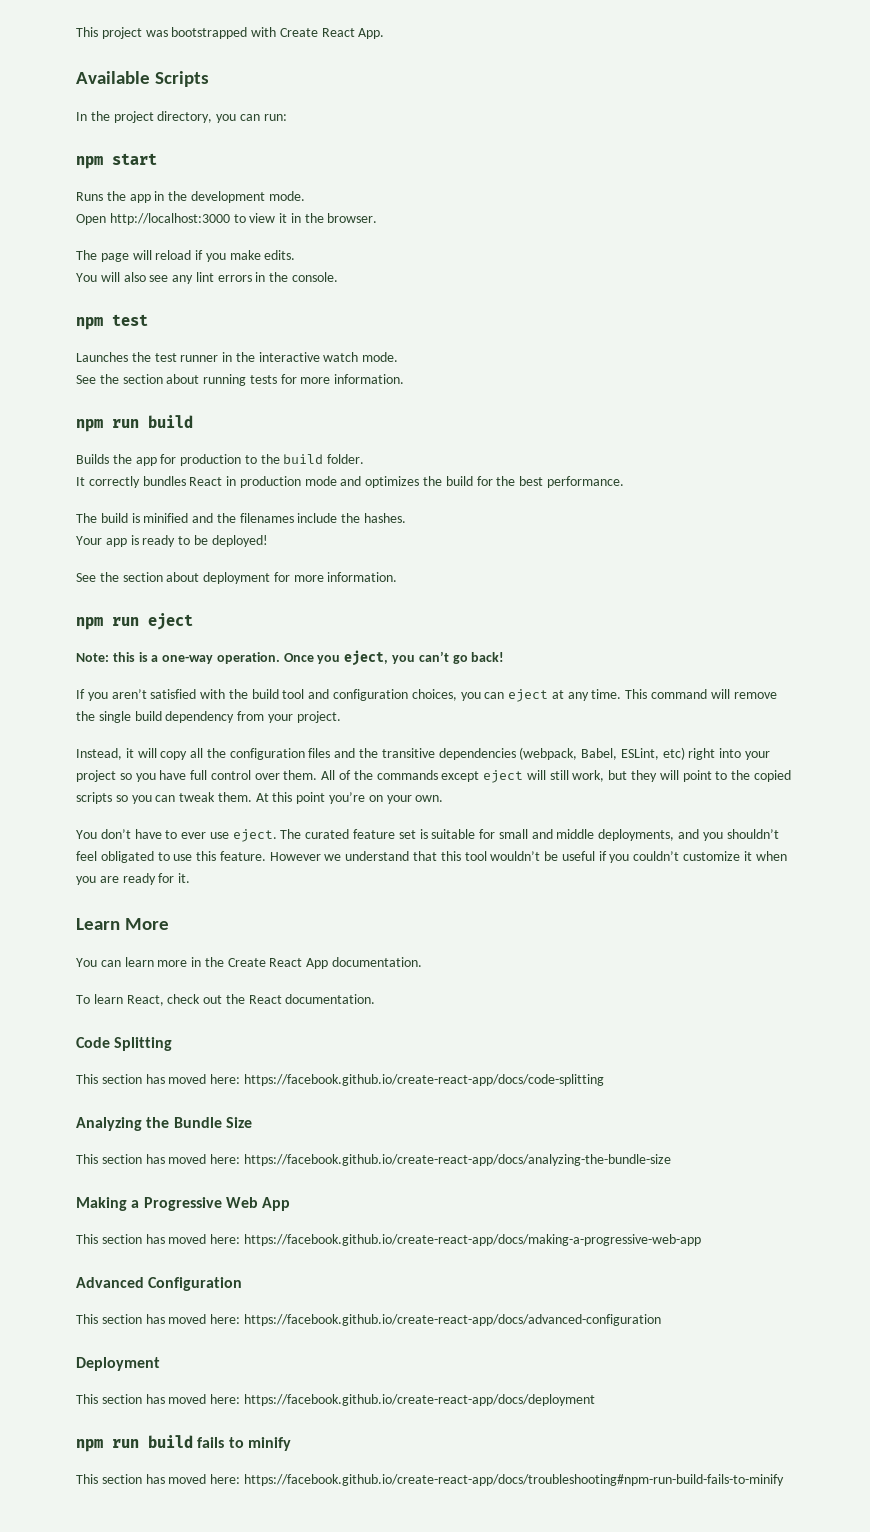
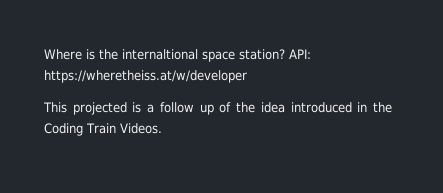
[76,27,385,39] [76,71,210,87] [76,111,287,123] [76,153,157,169] [76,191,305,203] [76,213,378,225] [76,250,296,262] [76,272,339,284] [76,314,148,330] [76,352,399,362] [76,374,405,386] [76,415,193,432] [76,454,365,466] [76,476,624,488] [76,513,407,523] [76,535,268,547] [76,572,398,584] [76,613,193,630] [76,650,505,666] [76,689,777,702] [76,711,341,723] [76,747,771,760] [76,770,791,783] [76,792,444,804] [76,829,779,842] [76,851,787,863] [76,873,191,885] [76,918,170,930] [76,957,423,969] [76,994,376,1006] [76,1037,173,1051] [76,1074,604,1086] [76,1117,252,1131] [76,1154,671,1166] [76,1197,291,1211] [76,1234,701,1246] [76,1277,243,1291] [76,1314,661,1326] [76,1357,160,1371] [76,1394,595,1406] [76,1435,291,1452] [76,1474,784,1486] This project was bootstrapped with Create React App. // Available Scripts // In the project directory, you can run: // npm start // Runs the app in the development mode. // Open http://localhost:3000 to view it in the browser. // The page will reload if you make edits. // You will also see any lint errors in the console. // npm test // Launches the test runner in the interactive watch mode. // See the section about running tests for more information. // npm run build // Builds the app for production to the build folder. // It correctly bundles React in production mode and optimizes the build for the best performance. // The build is minified and the filenames include the hashes. // Your app is ready to be deployed! // See the section about deployment for more information. // npm run eject // Note: this is a one-way operation. Once you eject, you can’t go back! // If you aren’t satisfied with the build tool and configuration choices, you can eject at any time. This command will remove the single build dependency from your project. // Instead, it will copy all the configuration files and the transitive dependencies (webpack, Babel, ESLint, etc) right into your project so you have full control over them. All of the commands except eject will still work, but they will point to the copied scripts so you can tweak them. At this point you’re on your own. // You don’t have to ever use eject. The curated feature set is suitable for small and middle deployments, and you shouldn’t feel obligated to use this feature. However we understand that this tool wouldn’t be useful if you couldn’t customize it when you are ready for it. // Learn More // You can learn more in the Create React App documentation. // To learn React, check out the React documentation. // Code Splitting // This section has moved here: https://facebook.github.io/create-react-app/docs/code-splitting // Analyzing the Bundle Size // This section has moved here: https://facebook.github.io/create-react-app/docs/analyzing-the-bundle-size // Making a Progressive Web App // This section has moved here: https://facebook.github.io/create-react-app/docs/making-a-progressive-web-app // Advanced Configuration // This section has moved here: https://facebook.github.io/create-react-app/docs/advanced-configuration // Deployment // This section has moved here: https://facebook.github.io/create-react-app/docs/deployment // npm run build fails to minify // This section has moved here: https://facebook.github.io/create-react-app/docs/troubleshooting#npm-run-build-fails-to-minify -> [44,49,311,62] [44,70,247,83] [43,102,392,115] [44,123,162,136] Where is the internaltional space station? API: https://wheretheiss.at/w/developer // This projected is a follow up of the idea introduced in the Coding Train Videos.

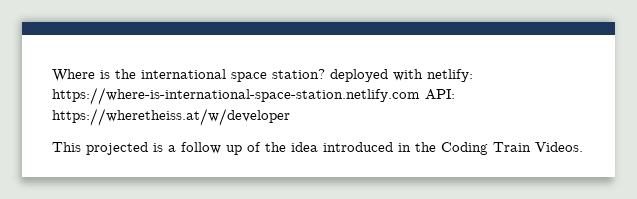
[122,49,198,60] internaltional -> [141,69,226,79] international
(285, 54) none -> [330,69,473,82] [52,87,420,105] deployed with netlify: https://where-is-international-space-station.netlify.com

